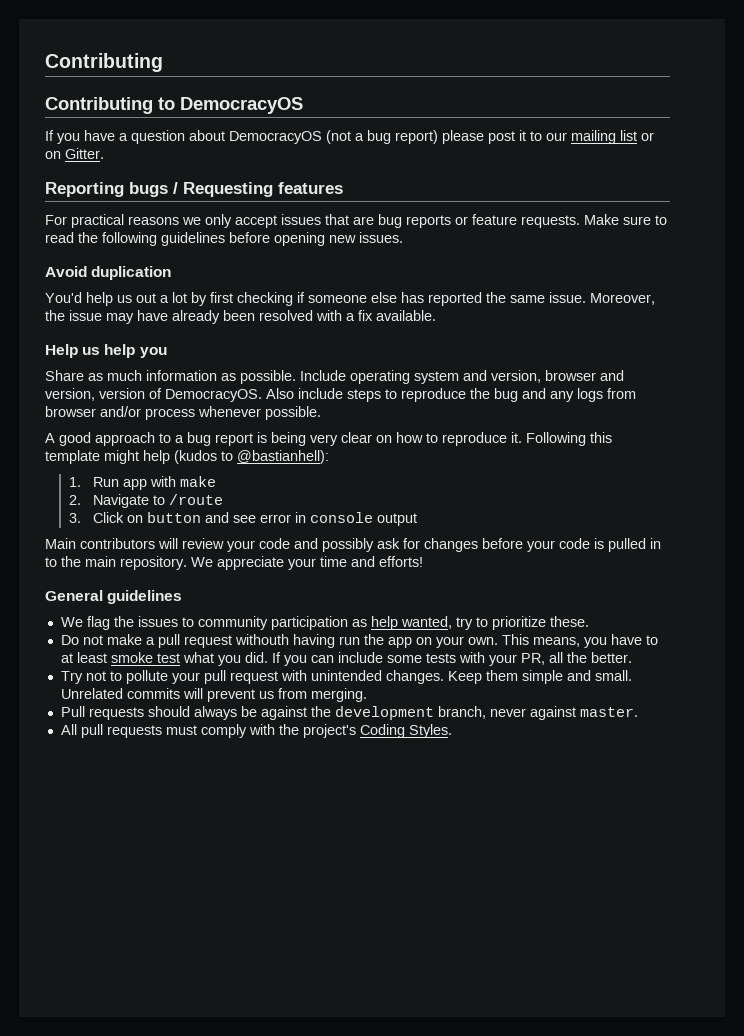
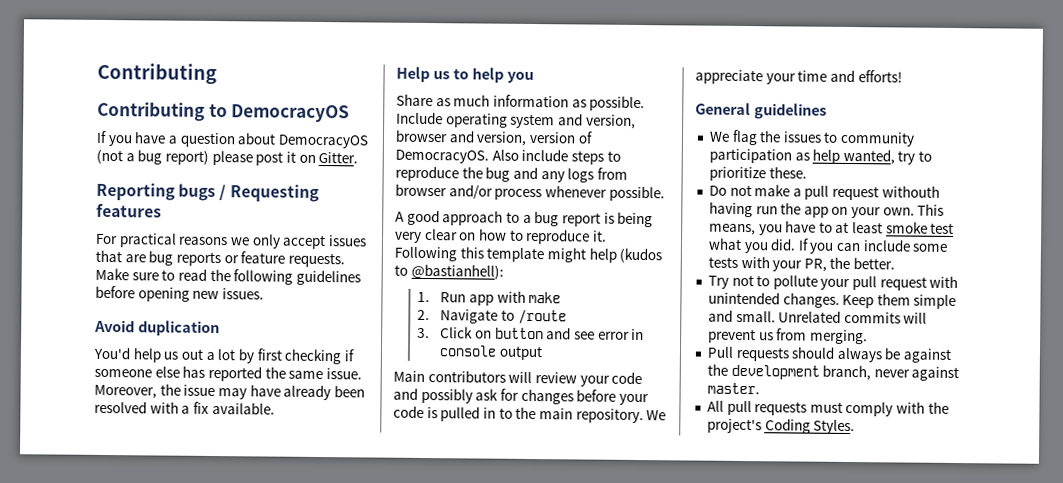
[530,130,654,144] to our mailing list or -> (296, 157) none
(101, 351) none -> [452,68,469,80] to
[548,652,563,663] all -> (827, 265) none

